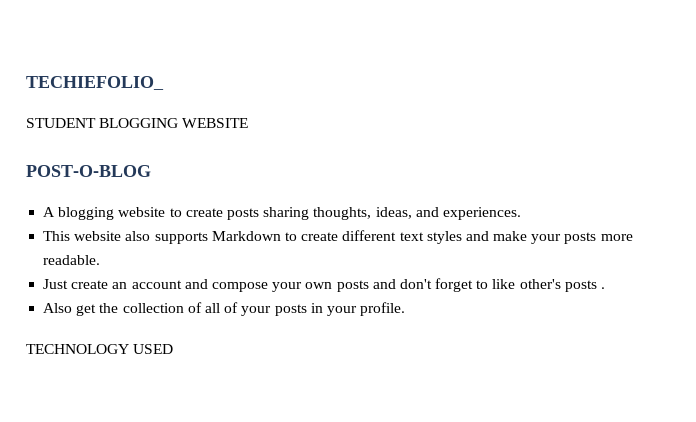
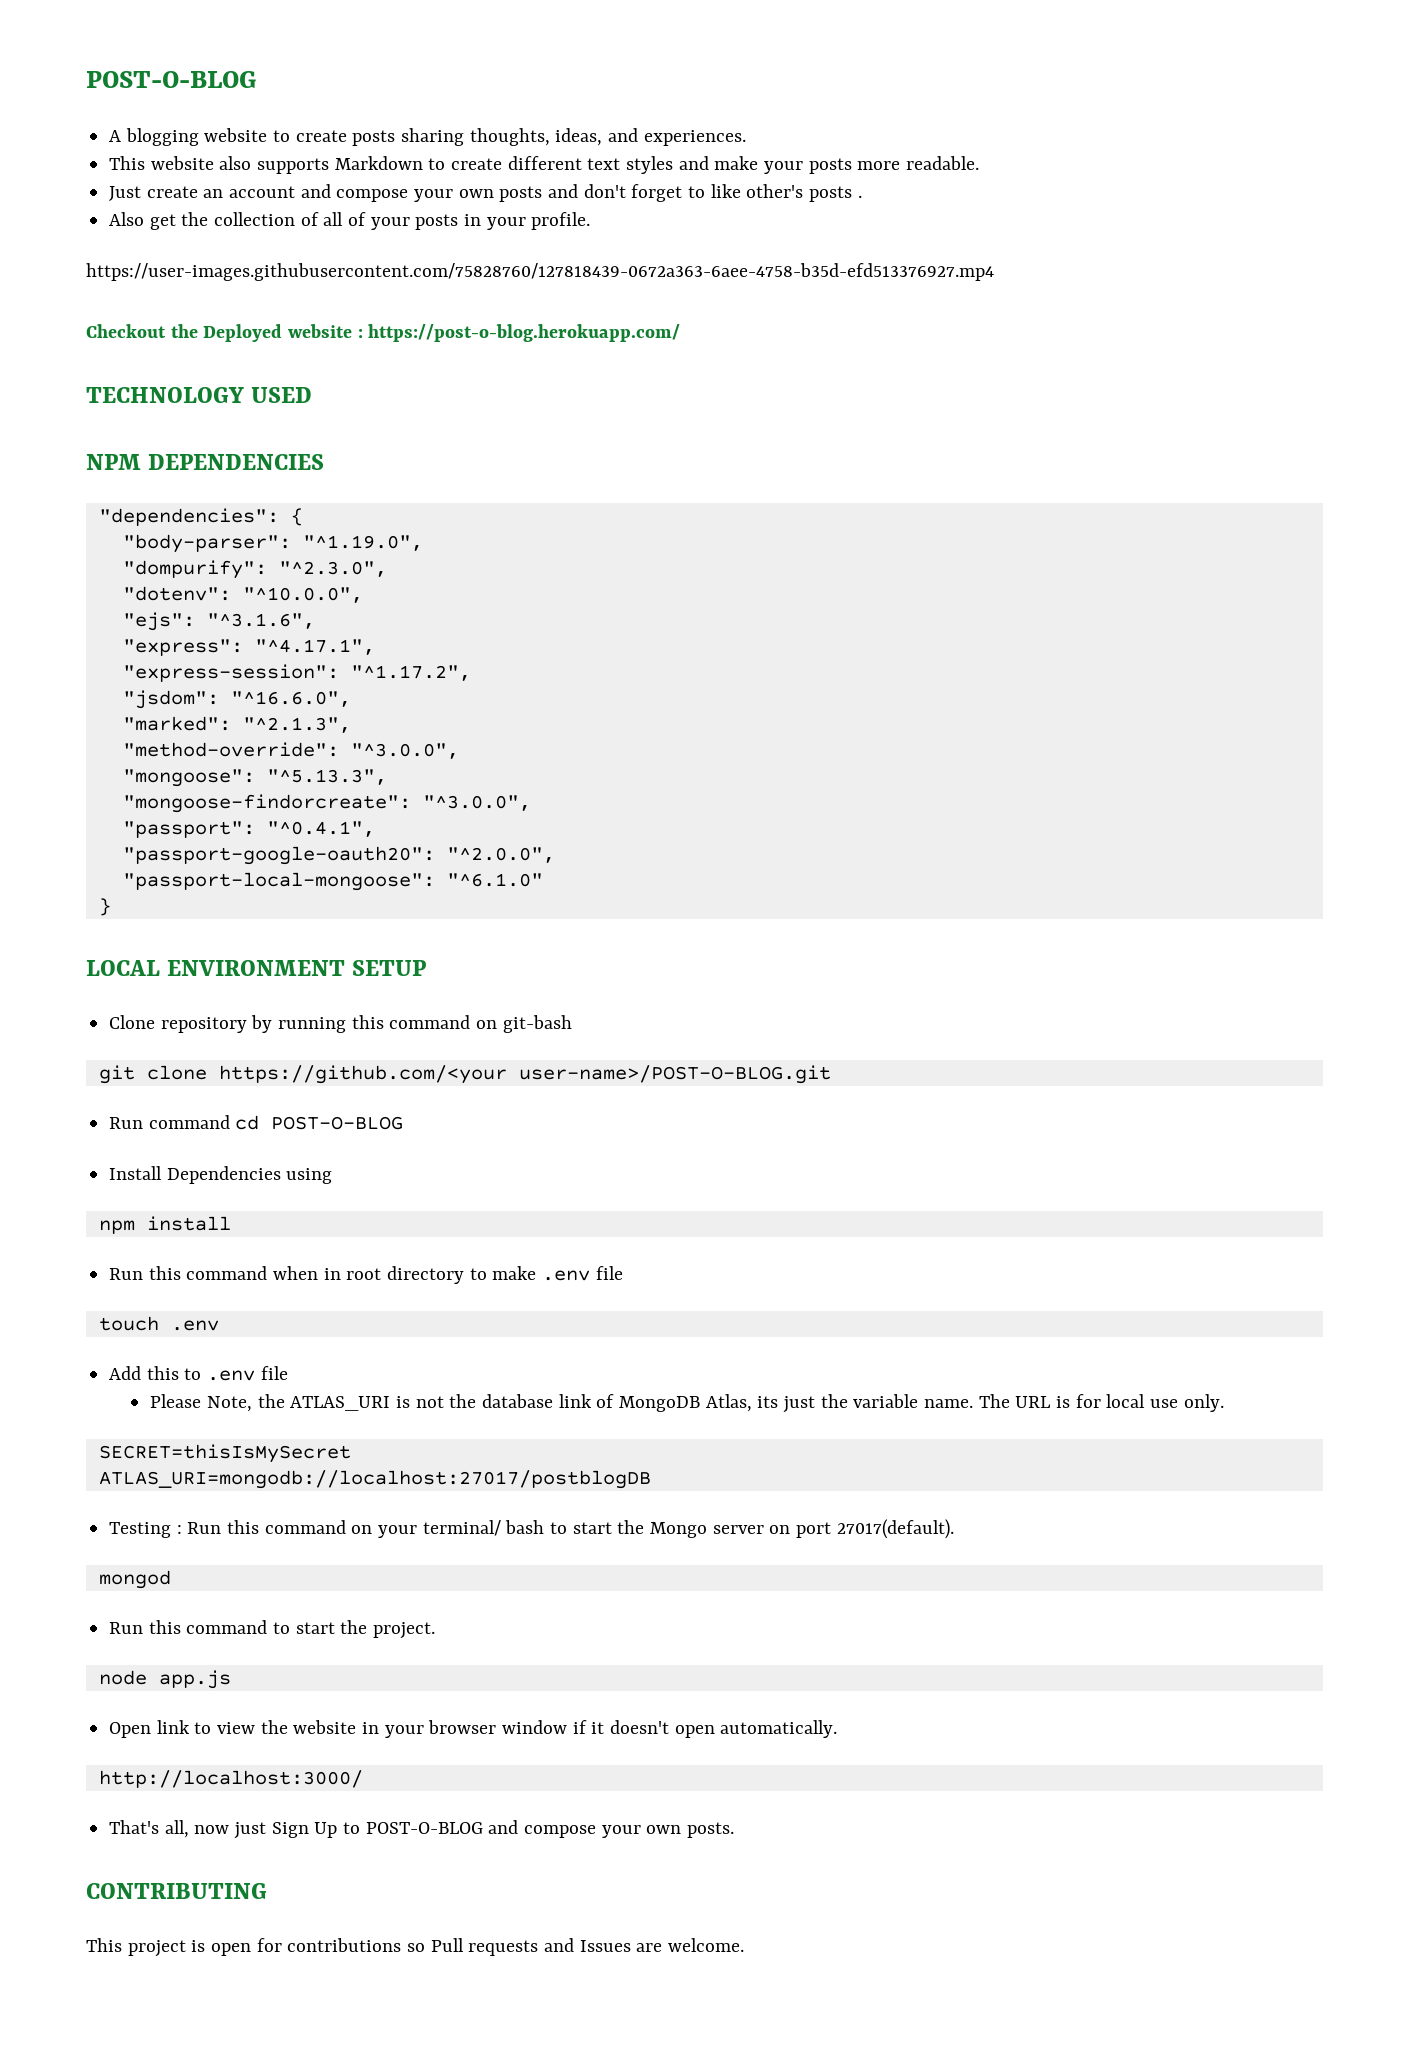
[26,76,164,90] [26,118,249,128] TECHIEFOLIO_ // STUDENT BLOGGING WEBSITE // -> (86, 79) none
[26,344,174,354] TECHNOLOGY USED -> [86,263,994,281] [86,324,681,342] [86,387,313,403] [86,454,325,470] [98,508,303,526] [122,534,423,553] [122,560,387,579] [122,586,363,603] [122,612,315,631] [122,639,375,656] [122,664,471,682] [122,690,351,709] [122,716,351,733] [122,742,459,759] [122,769,387,787] [122,794,531,813] [122,821,375,838] [122,846,555,865] [122,872,543,891] [98,898,111,916] [86,960,427,976] [109,1015,572,1033] [98,1065,831,1084] [109,1115,404,1130] [109,1166,333,1184] [98,1216,231,1234] [109,1266,623,1284] [98,1316,219,1331] [109,1366,288,1381] [150,1394,1224,1413] [98,1444,351,1463] [98,1470,651,1489] [109,1519,954,1539] [98,1570,171,1589] [109,1620,436,1639] [98,1670,231,1689] [109,1720,838,1738] [98,1770,363,1788] [109,1820,735,1839] [86,1883,267,1899] [86,1938,745,1957] https://user-images.githubusercontent.com/75828760/127818439-0672a363-6aee-4758-b35d-efd513376927.mp4 // Checkout the Deployed website : https://post-o-blog.herokuapp.com/ // TECHNOLOGY USED // NPM DEPENDENCIES // "dependencies": { // "body-parser": "^1.19.0", // "dompurify": "^2.3.0", // "dotenv": "^10.0.0", // "ejs": "^3.1.6", // "express": "^4.17.1", // "express-session": "^1.17.2", // "jsdom": "^16.6.0", // "marked": "^2.1.3", // "method-override": "^3.0.0", // "mongoose": "^5.13.3", // "mongoose-findorcreate": "^3.0.0", // "passport": "^0.4.1", // "passport-google-oauth20": "^2.0.0", // "passport-local-mongoose": "^6.1.0" // } // LOCAL ENVIRONMENT SETUP // Clone repository by running this command on git-bash // git clone https://github.com/<your user-name>/POST-O-BLOG.git // Run command cd POST-O-BLOG // Install Dependencies using // npm install // Run this command when in root directory to make .env file // touch .env // Add this to .env file // Please Note, the ATLAS_URI is not the database link of MongoDB Atlas, its just the variable name. The URL is for local use only. // SECRET=thisIsMySecret // ATLAS_URI=mongodb://localhost:27017/postblogDB // Testing : Run this command on your terminal/ bash to start the Mongo server on port 27017(default). // mongod // Run this command to start the project. // node app.js // Open link to view the website in your browser window if it doesn't open automatically. // http://localhost:3000/ // That's all, now just Sign Up to POST-O-BLOG and compose your own posts. // CONTRIBUTING // This project is open for contributions so Pull requests and Issues are welcome.

